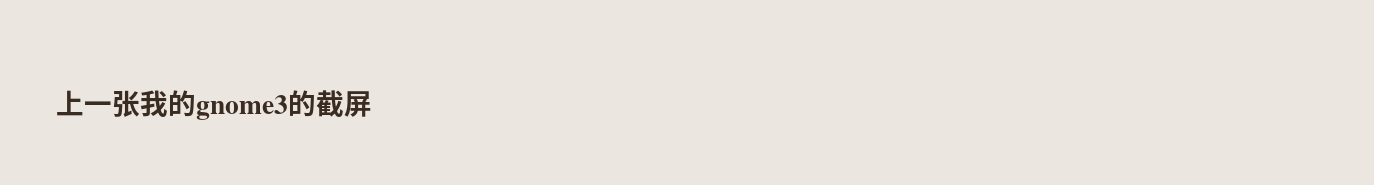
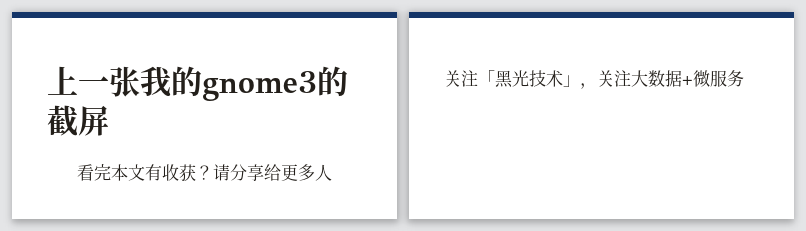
(372, 104) none -> [77,164,332,181] [444,70,744,89] // 看完本文有收获？请分享给更多人 // 关注「黑光技术」，关注大数据+微服务

